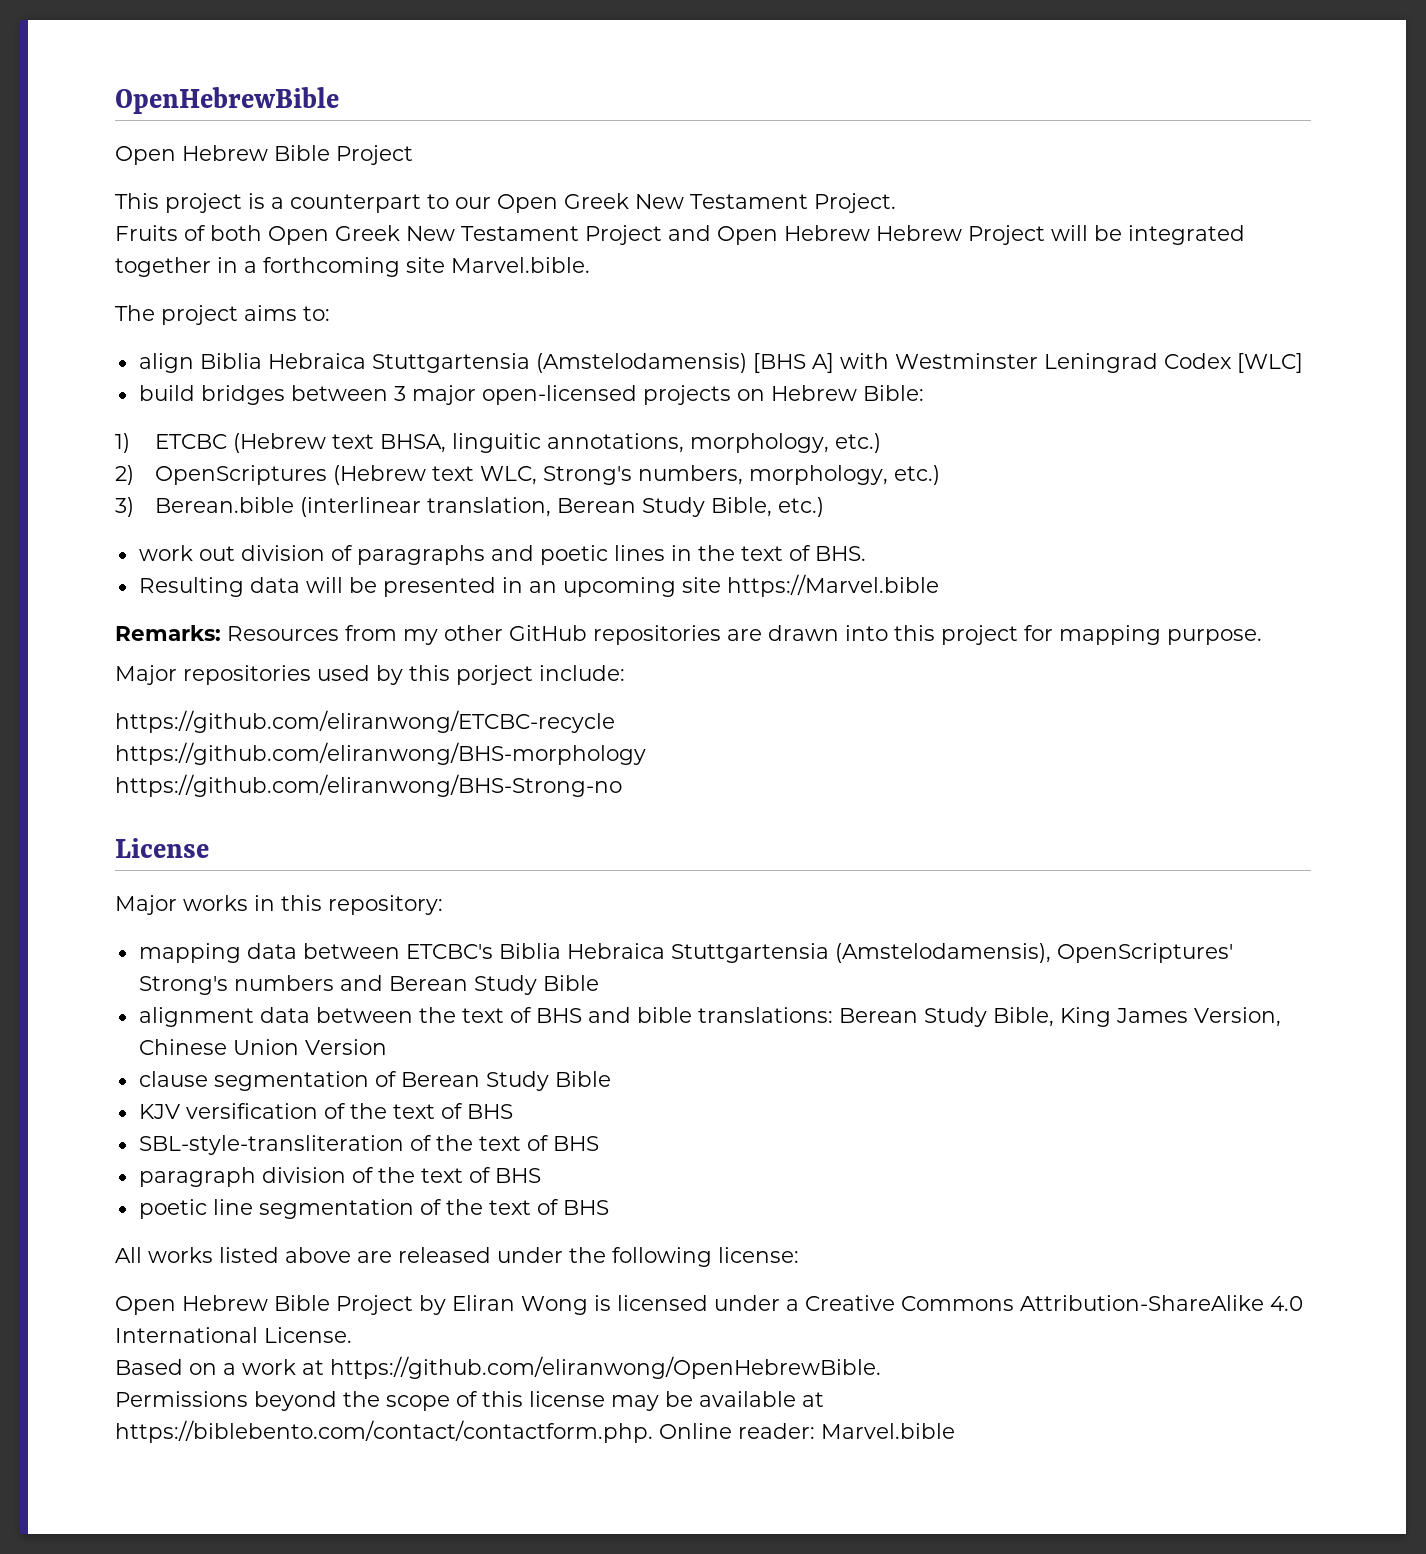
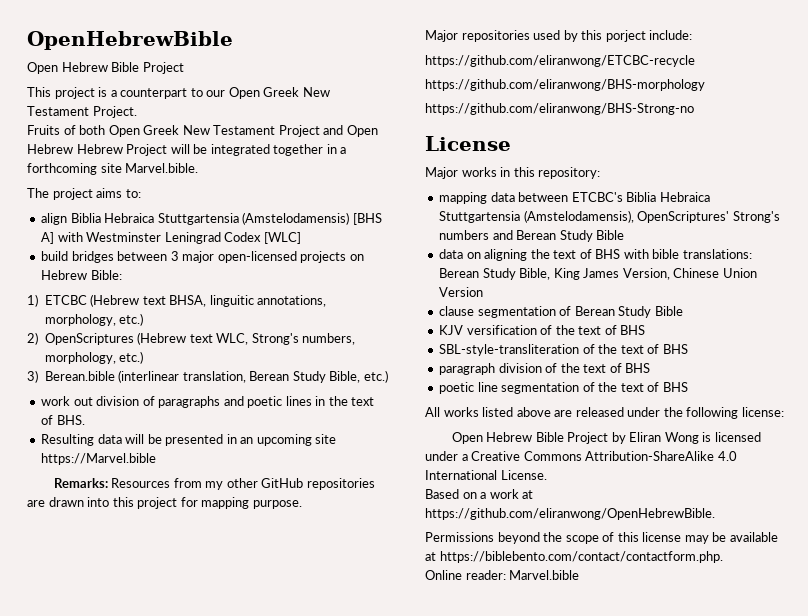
[138,1007,631,1027] alignment data between the text of BHS and -> [439,249,649,261] data on aligning the text of BHS with
(653, 1431) none -> (723, 557) //

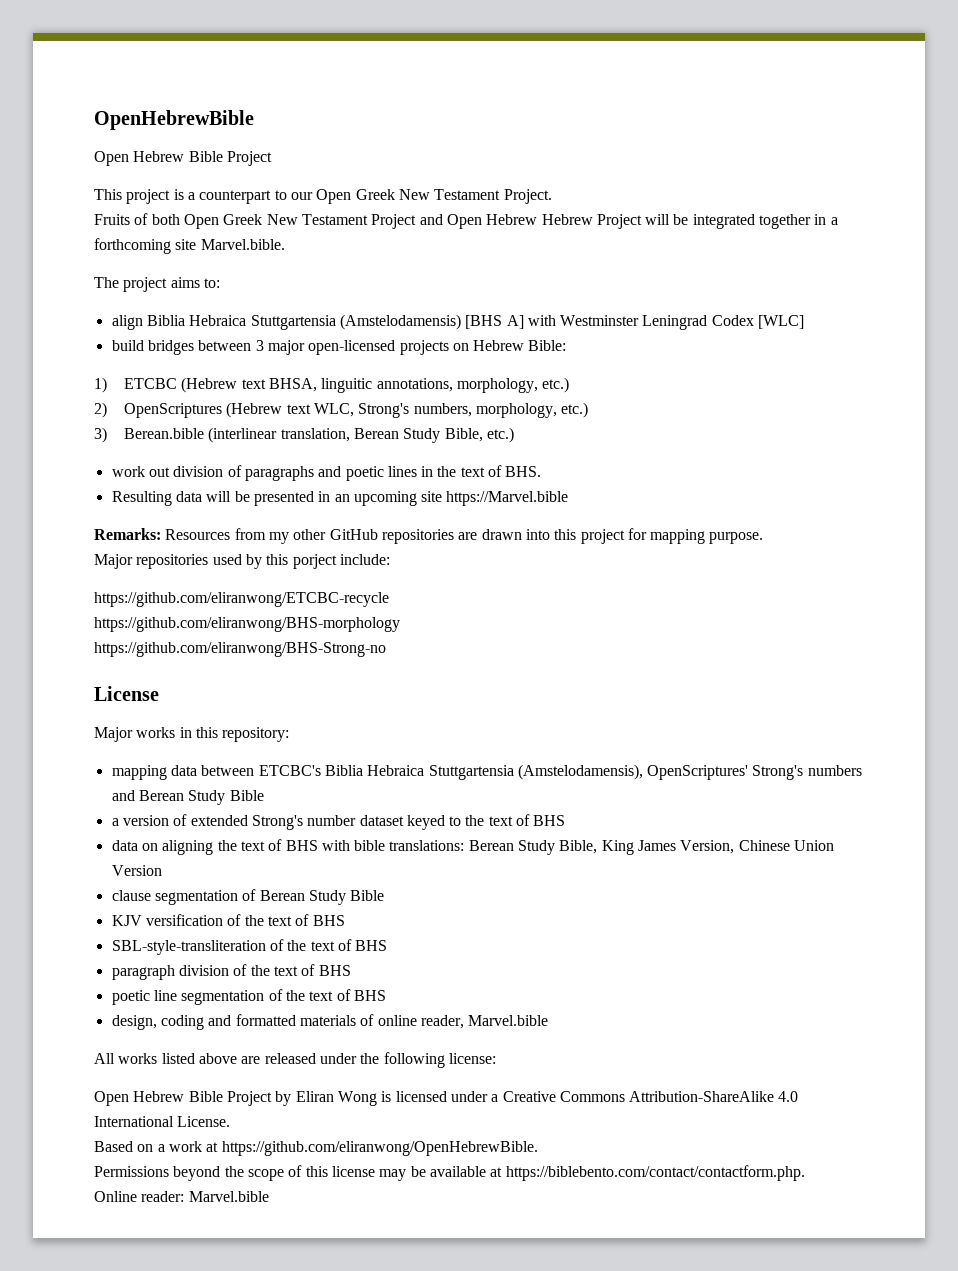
(625, 235) none -> [111,814,566,830] // a version of extended Strong's number dataset keyed to the text of BHS
(688, 387) none -> [111,1014,549,1030] // design, coding and formatted materials of online reader, Marvel.bible

